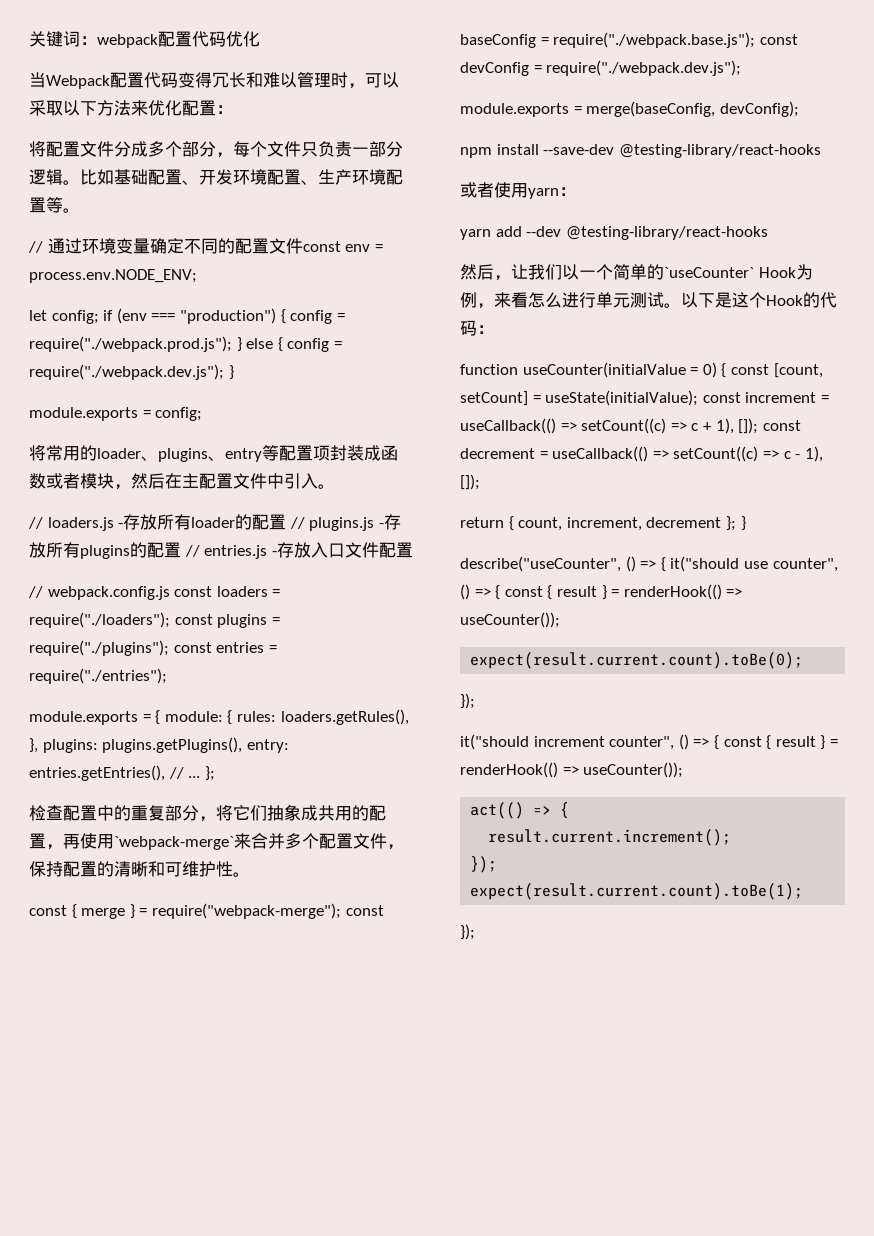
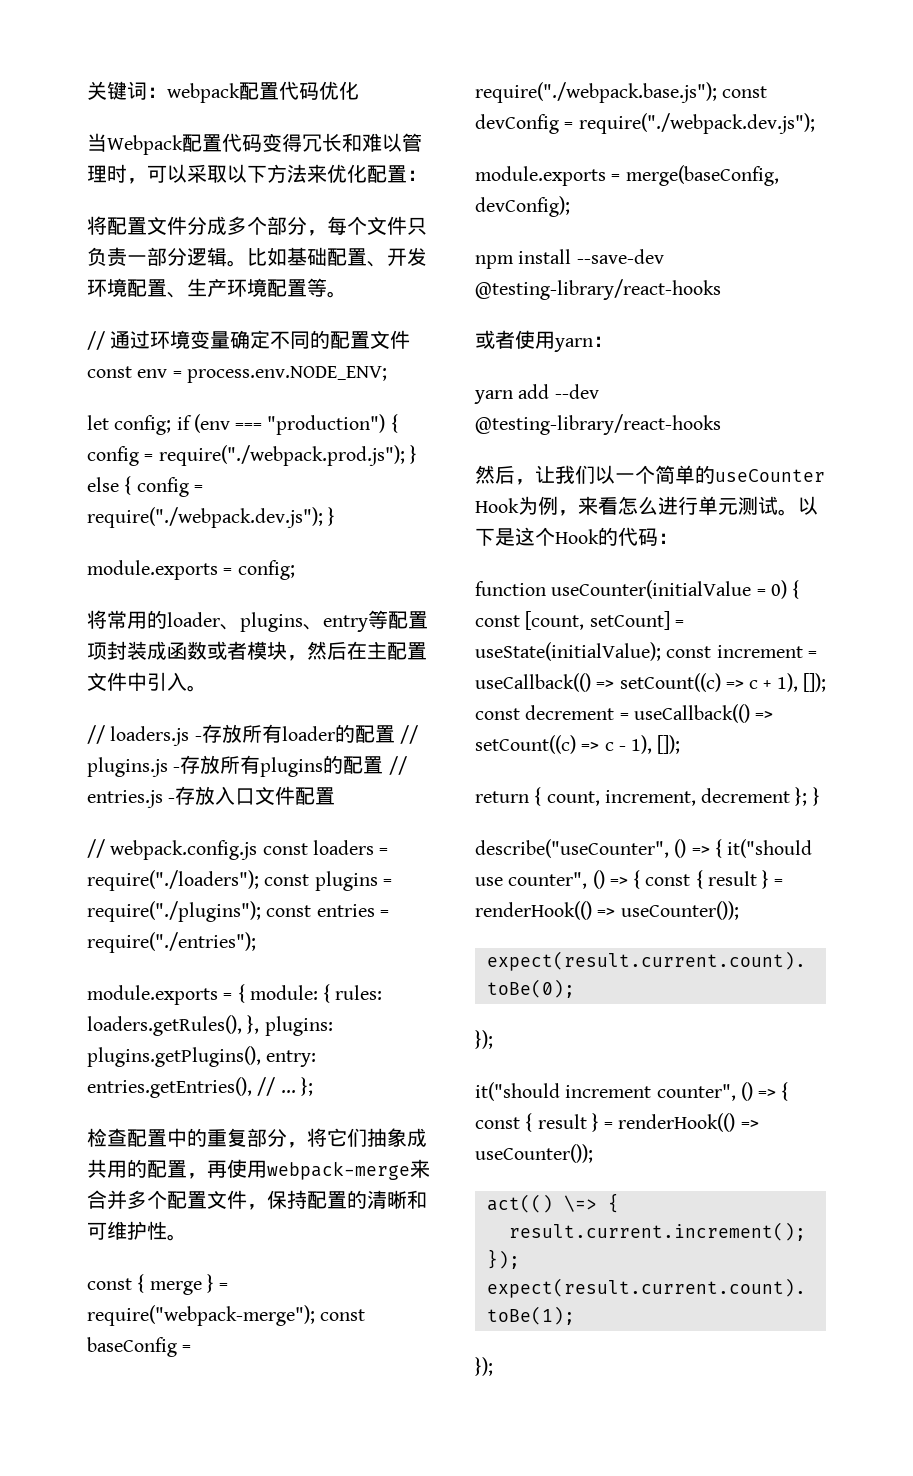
[114,836,234,850] `webpack-merge` -> [267,1161,410,1180] webpack-merge
[664,267,754,278] `useCounter` -> [715,469,825,482] useCounter
[533,806,552,815] => -> [563,1195,597,1212] \=>

